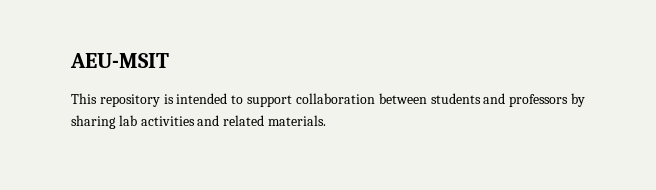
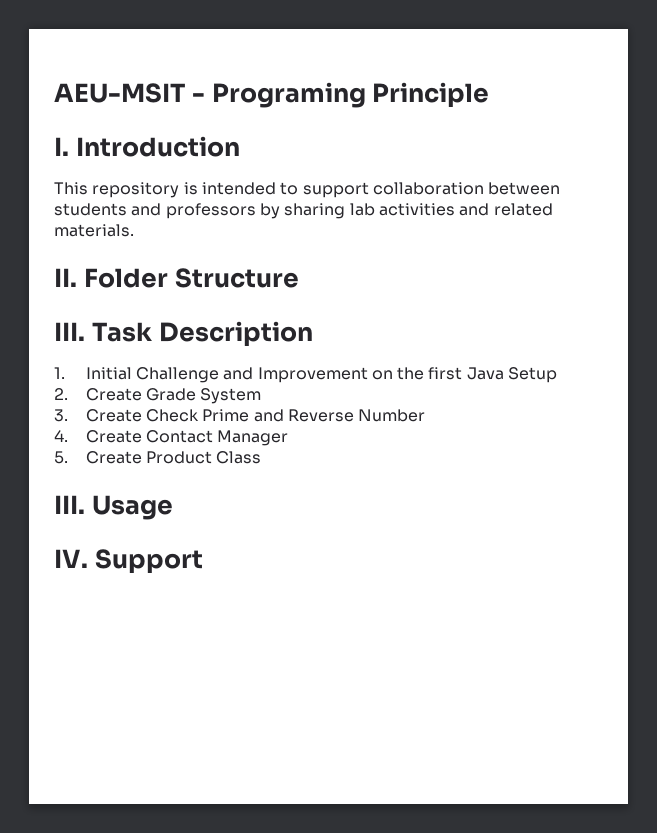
(169, 60) none -> [191,82,490,108] [54,136,240,157] - Programing Principle // I. Introduction
(326, 120) none -> [54,268,299,288] [54,321,313,346] [54,367,558,383] [54,388,262,404] [54,409,426,422] [54,430,289,446] [54,451,262,464] [54,495,173,520] [54,549,203,573] // II. Folder Structure // III. Task Description // 1. Initial Challenge and Improvement on the first Java Setup // 2. Create Grade System // 3. Create Check Prime and Reverse Number // 4. Create Contact Manager // 5. Create Product Class // III. Usage // IV. Support

